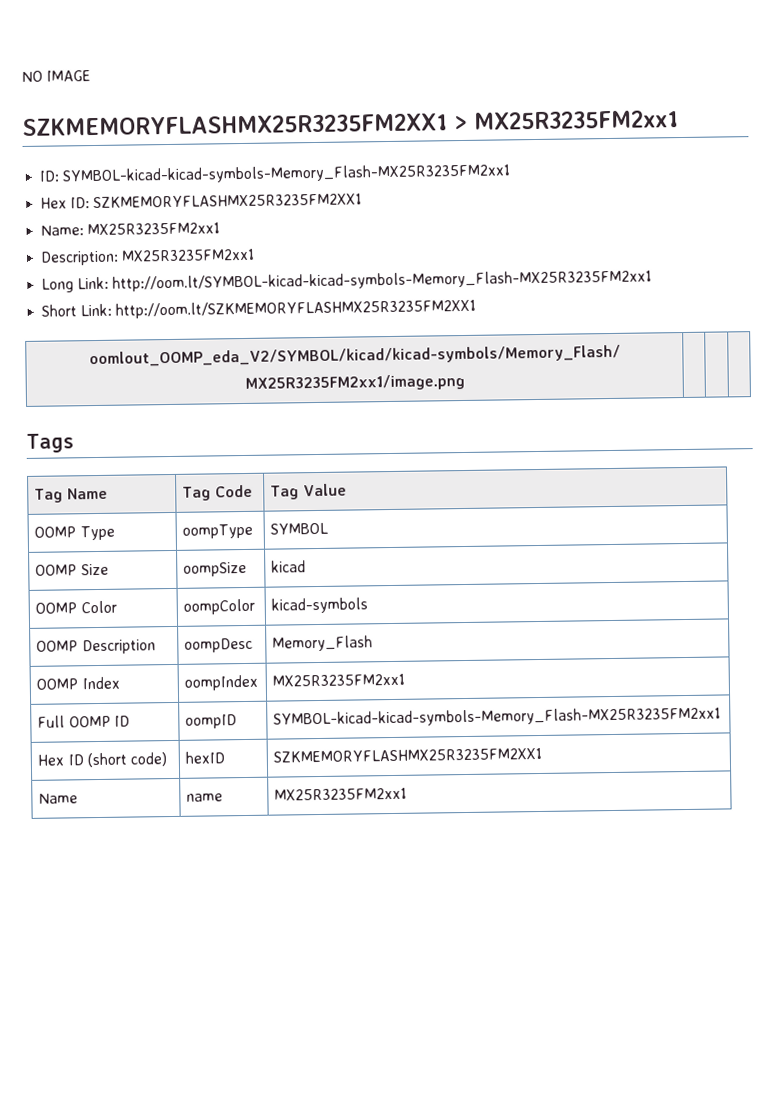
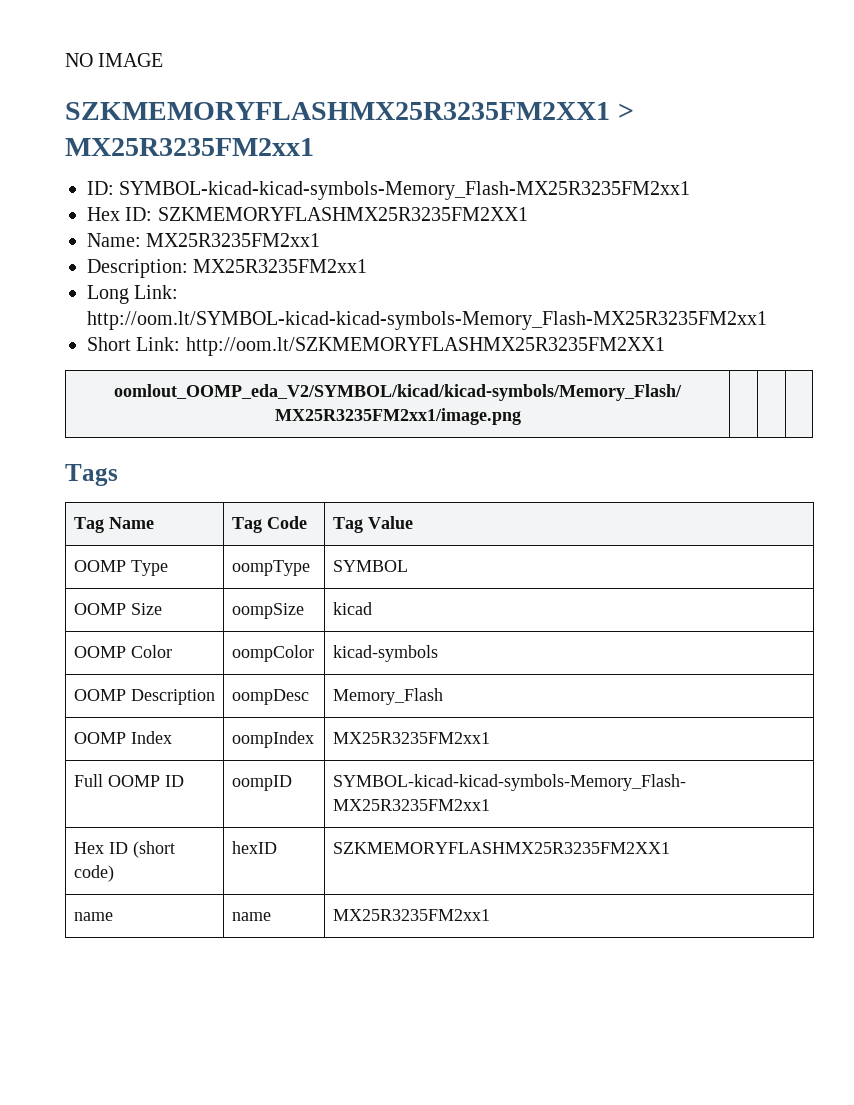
[38,793,79,804] Name -> [73,912,113,921] name

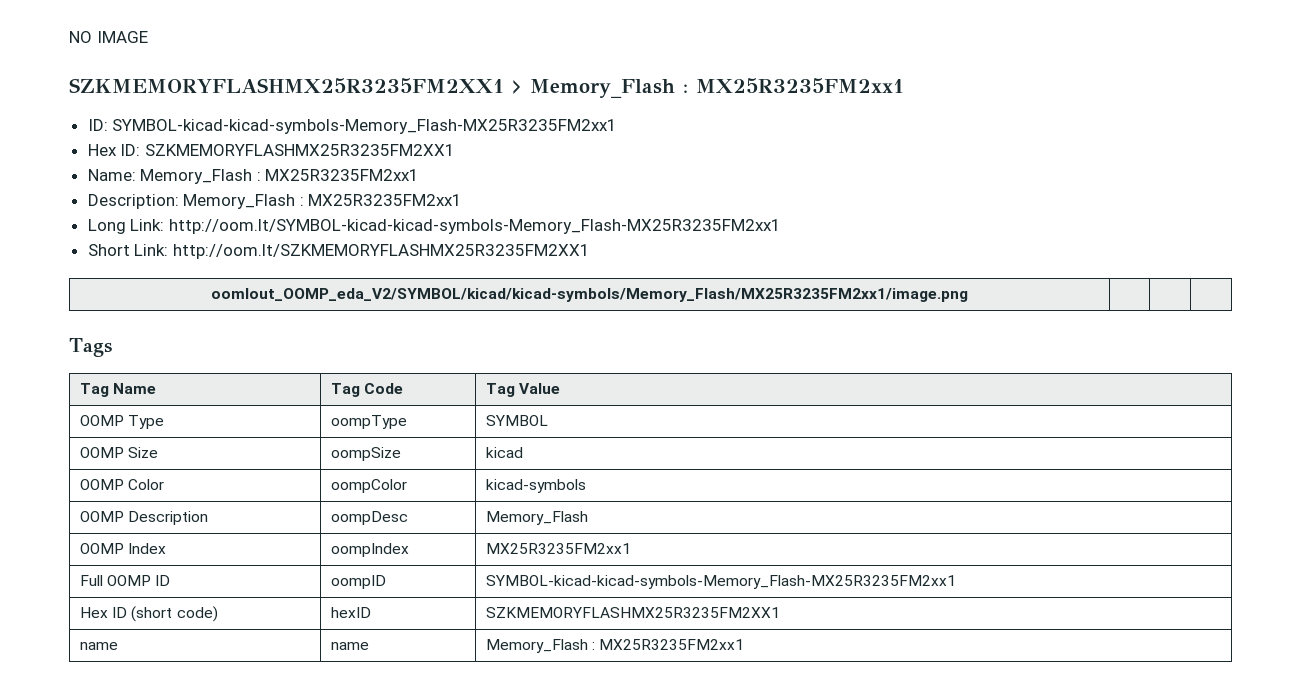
(634, 111) none -> [530,79,688,98] Memory_Flash :
(141, 240) none -> [140,169,261,184] Memory_Flash :
(188, 268) none -> [183,194,304,209] Memory_Flash :
(271, 916) none -> [485,639,596,653] Memory_Flash :

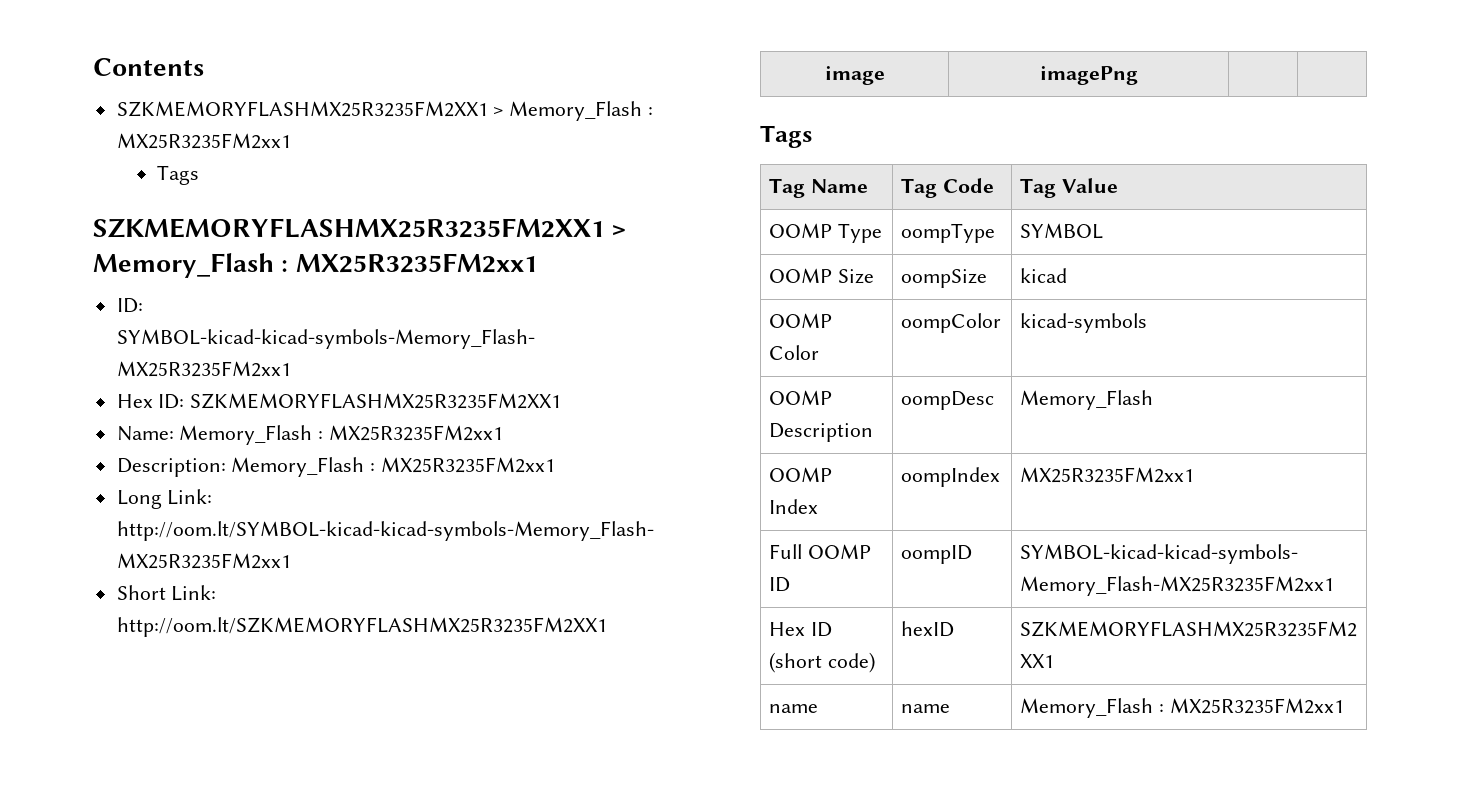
[69,31,148,43] NO IMAGE -> [93,58,204,76] [116,101,654,121] [116,133,291,149] [156,165,199,185] Contents // SZKMEMORYFLASHMX25R3235FM2XX1 > Memory_Flash : MX25R3235FM2xx1 // Tags
[211,288,968,302] oomlout_OOMP_eda_V2/SYMBOL/kicad/kicad-symbols/Memory_Flash/MX25R3235FM2xx1/image.png | -> [824,66,885,85] [1039,66,1138,85] image | imagePng

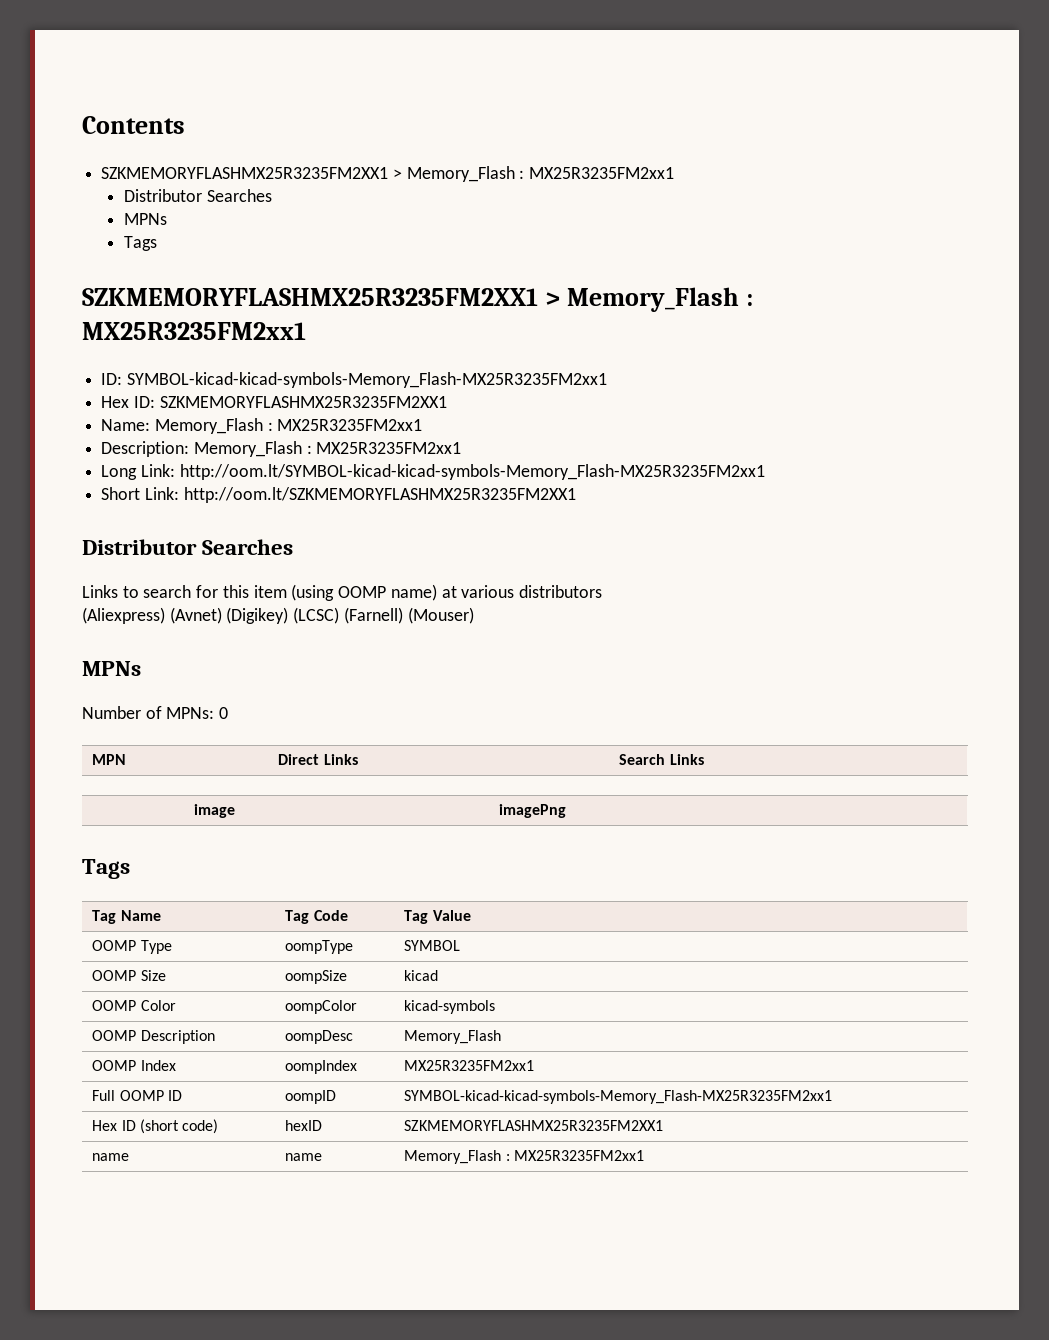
(291, 141) none -> [124,189,272,202] [124,213,168,225] // Distributor Searches // MPNs
(607, 627) none -> [82,539,294,555] [82,584,602,601] [82,607,474,624] [82,661,141,676] [82,706,229,719] [92,754,127,765] [278,754,358,765] [619,754,704,765] // Distributor Searches // Links to search for this item (using OOMP name) at various distributors // (Aliexpress) (Avnet) (Digikey) (LCSC) (Farnell) (Mouser) // MPNs // Number of MPNs: 0 // MPN | Direct Links | Search Links

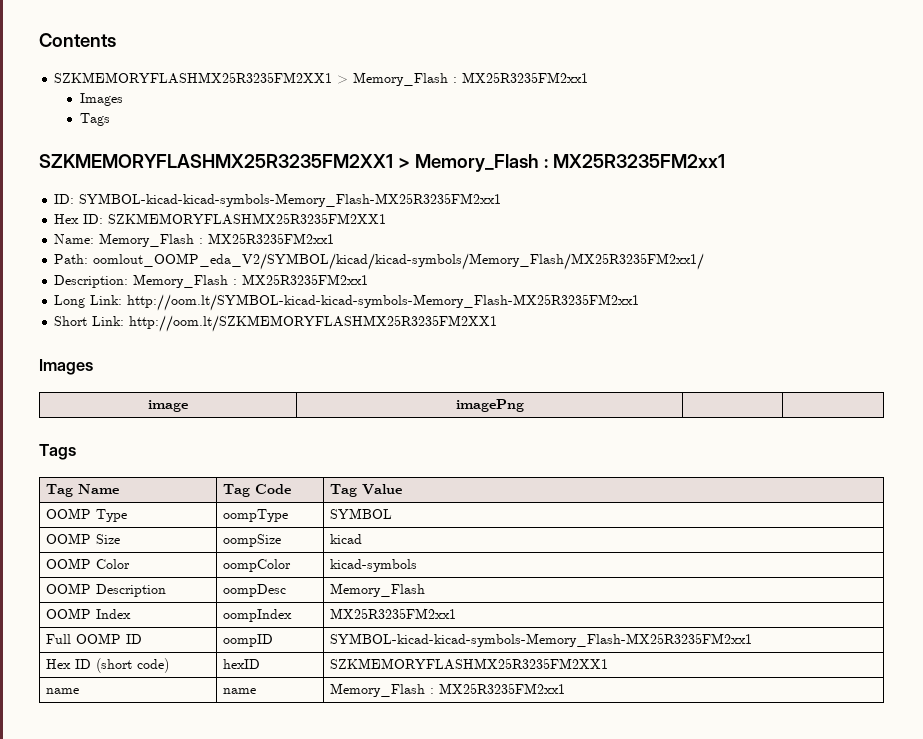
[124,189,272,202] [124,213,168,225] Distributor Searches // MPNs -> [79,93,123,106] Images
(423, 425) none -> [54,253,705,270] // Path: oomlout_OOMP_eda_V2/SYMBOL/kicad/kicad-symbols/Memory_Flash/MX25R3235FM2xx1/
[82,539,294,555] [82,584,602,601] [82,607,474,624] [82,661,141,676] [82,706,229,719] [92,754,127,765] [278,754,358,765] [619,754,704,765] Distributor Searches // Links to search for this item (using OOMP name) at various distributors // (Aliexpress) (Avnet) (Digikey) (LCSC) (Farnell) (Mouser) // MPNs // Number of MPNs: 0 // MPN | Direct Links | Search Links -> [39,359,93,375] Images

